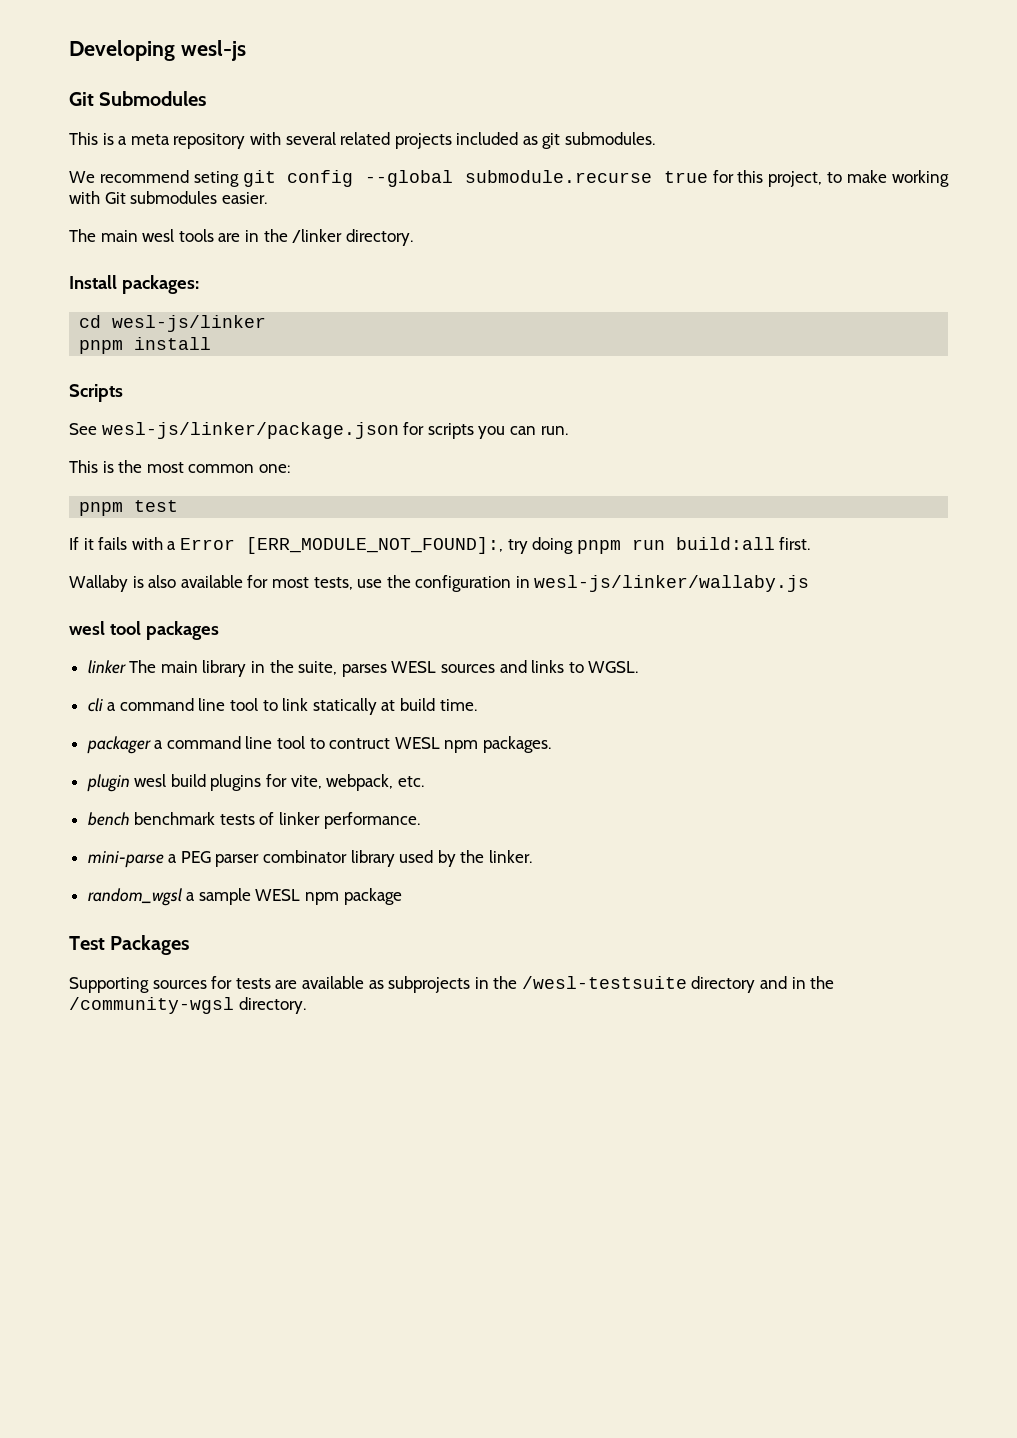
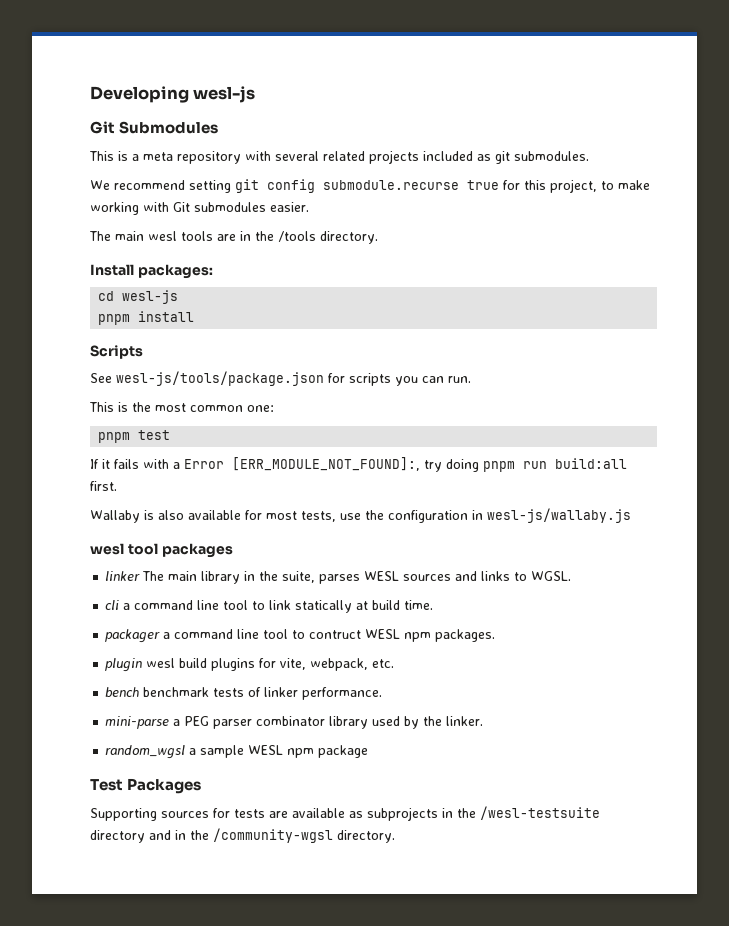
[193,171,239,187] seting -> [189,180,231,193] setting
[365,170,454,187] --global -> (315, 186) none
[292,229,343,243] /linker -> [278,231,316,242] /tools
[112,315,267,332] wesl-js/linker -> [122,290,179,304] wesl-js
[101,422,399,439] wesl-js/linker/package.json -> [116,371,324,386] wesl-js/tools/package.json
[534,575,810,592] wesl-js/linker/wallaby.js -> [487,508,631,523] wesl-js/wallaby.js

